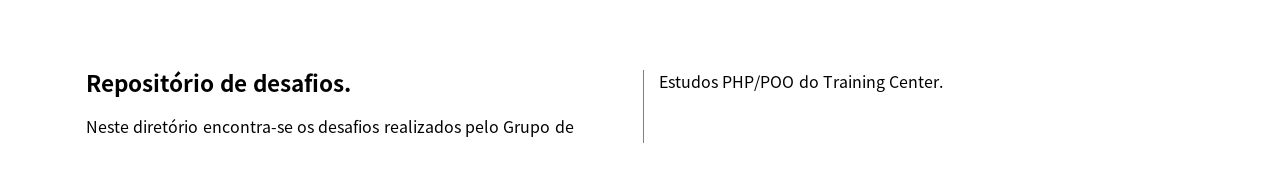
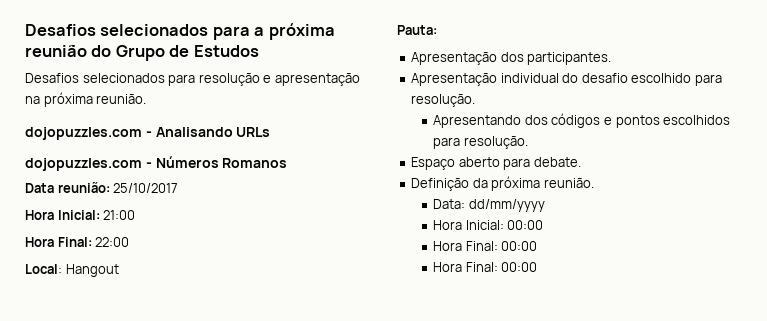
[86,71,352,97] [86,118,574,137] [659,75,944,92] Repositório de desafios. // Neste diretório encontra-se os desafios realizados pelo Grupo de Estudos PHP/POO do Training Center. -> [25,23,335,40] [25,45,259,61] [25,73,360,86] [25,92,147,107] [25,127,271,140] [25,156,288,171] [25,182,179,193] [25,210,136,220] [25,237,130,247] [25,264,119,277] [397,25,437,35] [411,52,612,65] [411,73,722,86] [411,94,476,107] [433,113,731,128] [433,136,528,149] [411,157,581,170] [411,176,594,191] [433,199,545,212] [433,220,544,230] [433,241,538,251] [433,262,538,272] Desafios selecionados para a próxima reunião do Grupo de Estudos // Desafios selecionados para resolução e apresentação na próxima reunião. // dojopuzzles.com - Analisando URLs // dojopuzzles.com - Números Romanos // Data reunião: 25/10/2017 // Hora Inicial: 21:00 // Hora Final: 22:00 // Local: Hangout // Pauta: // Apresentação dos participantes. // Apresentação individual do desafio escolhido para resolução. // Apresentando dos códigos e pontos escolhidos para resolução. // Espaço aberto para debate. // Definição da próxima reunião. // Data: dd/mm/yyyy // Hora Inicial: 00:00 // Hora Final: 00:00 // Hora Final: 00:00

